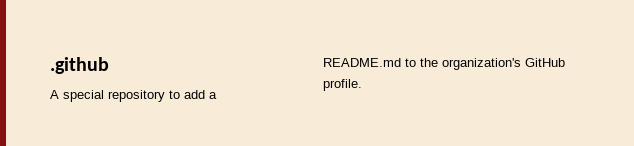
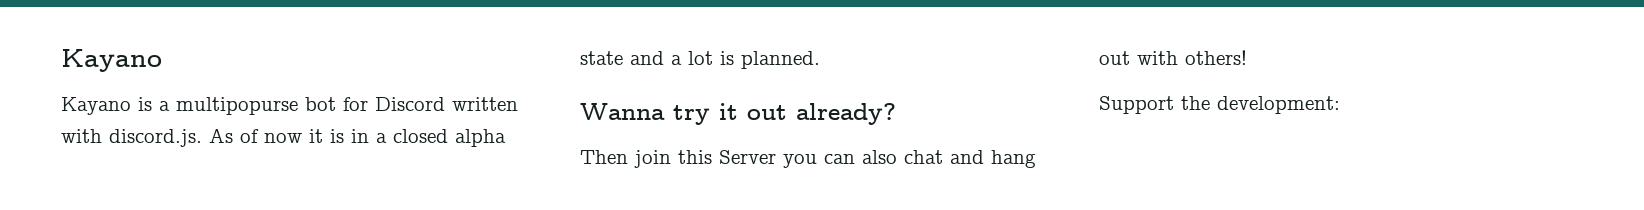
[50,57,109,74] [50,90,217,102] [323,58,565,70] [323,79,362,91] .github // A special repository to add a README.md to the organization's GitHub profile. -> [61,49,162,72] [61,97,518,115] [61,128,506,147] [580,51,820,69] [580,103,896,125] [580,150,1036,168] [1099,50,1247,65] [1099,96,1340,114] Kayano // Kayano is a multipopurse bot for Discord written with discord.js. As of now it is in a closed alpha state and a lot is planned. // Wanna try it out already? // Then join this Server you can also chat and hang out with others! // Support the development:

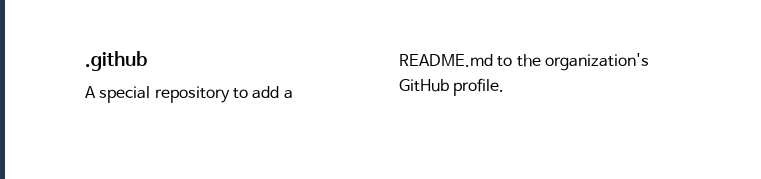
[61,49,162,72] [61,97,518,115] [61,128,506,147] [580,51,820,69] [580,103,896,125] [580,150,1036,168] [1099,50,1247,65] [1099,96,1340,114] Kayano // Kayano is a multipopurse bot for Discord written with discord.js. As of now it is in a closed alpha state and a lot is planned. // Wanna try it out already? // Then join this Server you can also chat and hang out with others! // Support the development: -> [85,51,147,71] [85,86,293,103] [399,53,649,71] [399,78,505,96] .github // A special repository to add a README.md to the organization's GitHub profile.

